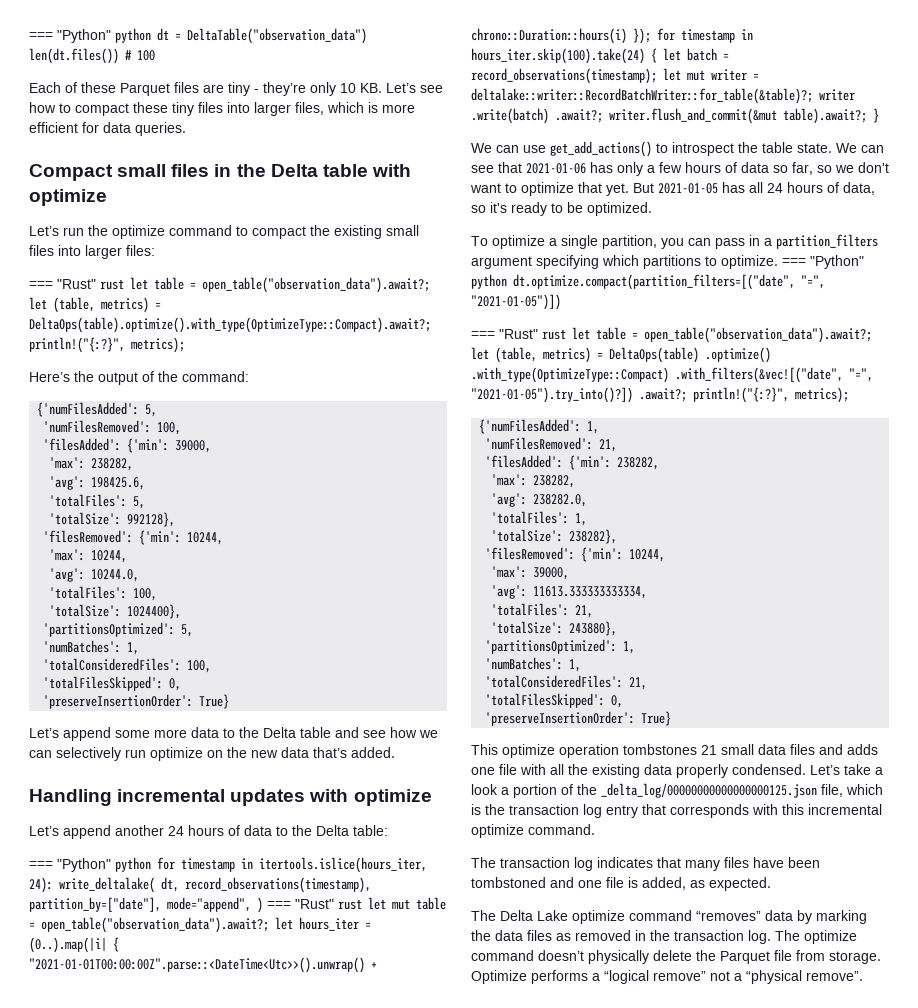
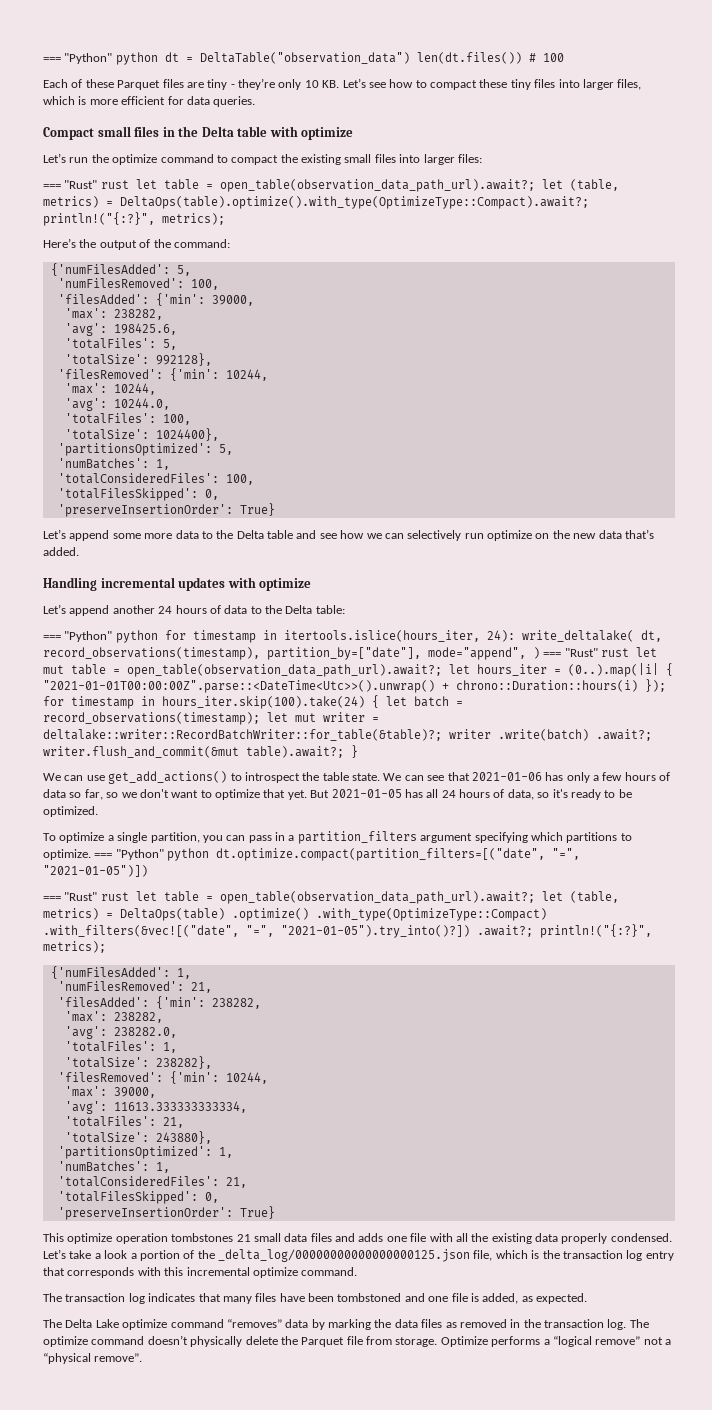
[202,277,430,293] open_table("observation_data").await?; -> [219,179,535,192] open_table(observation_data_path_url).await?;
[41,917,269,933] open_table("observation_data").await?; -> [127,664,442,677] open_table(observation_data_path_url).await?;
[644,327,872,343] open_table("observation_data").await?; -> [219,891,535,904] open_table(observation_data_path_url).await?;

